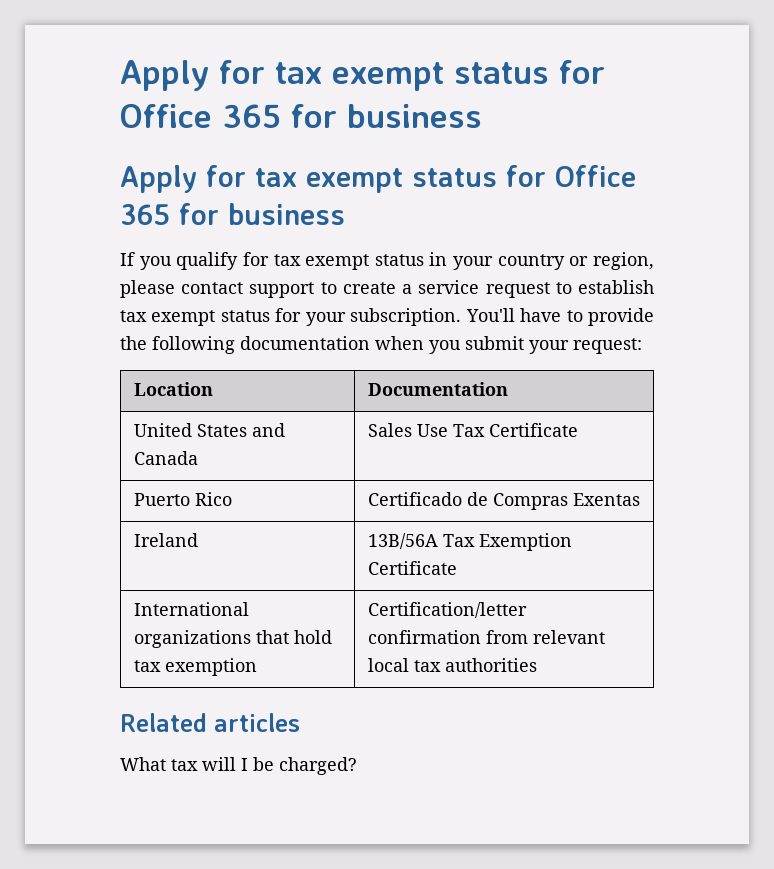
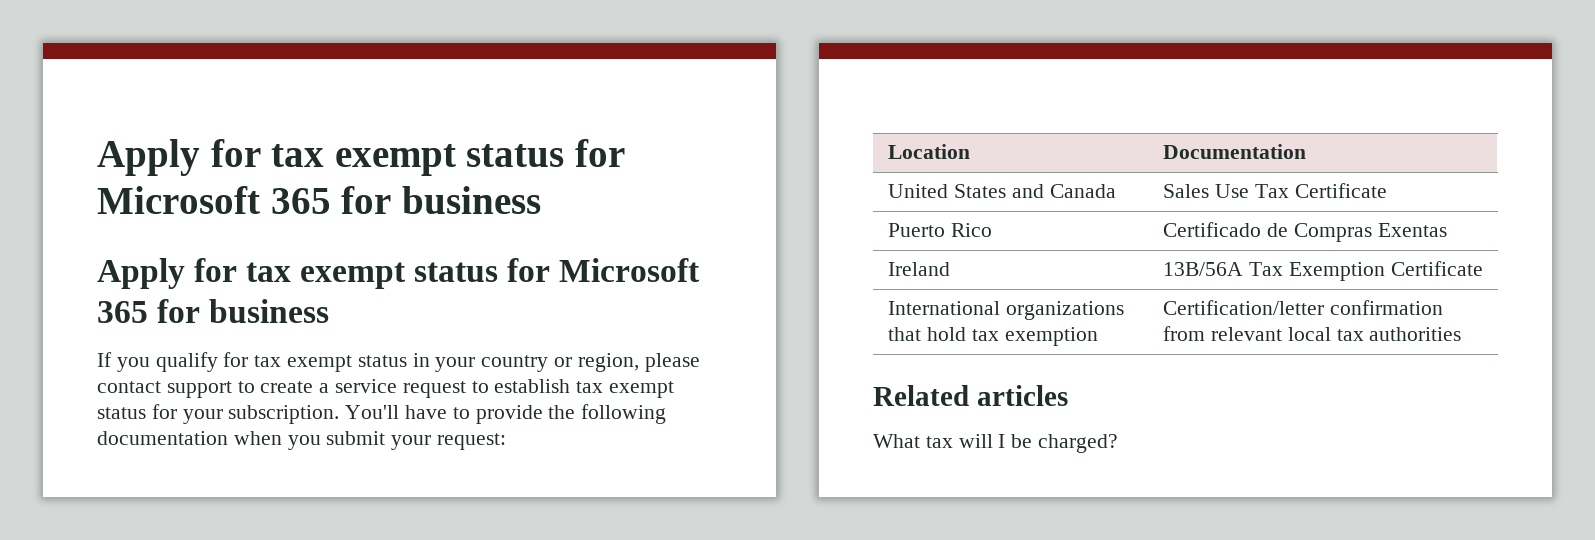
[120,60,605,91] [120,104,212,128] Apply for tax exempt status for Office -> [97,139,625,176] [97,186,260,214] Apply for tax exempt status for Microsoft
[555,165,636,187] Office -> [559,258,701,282] Microsoft

